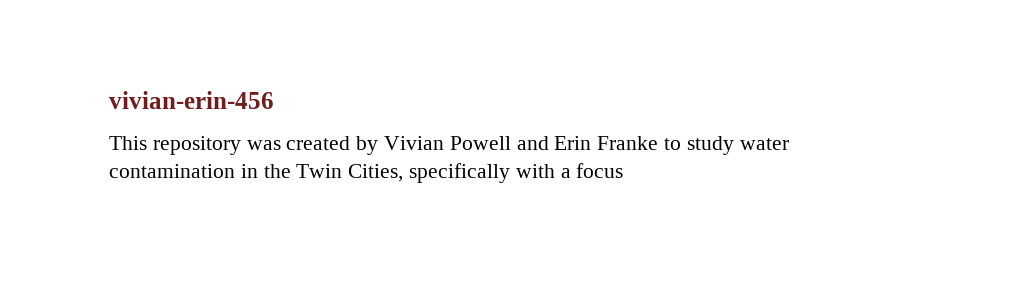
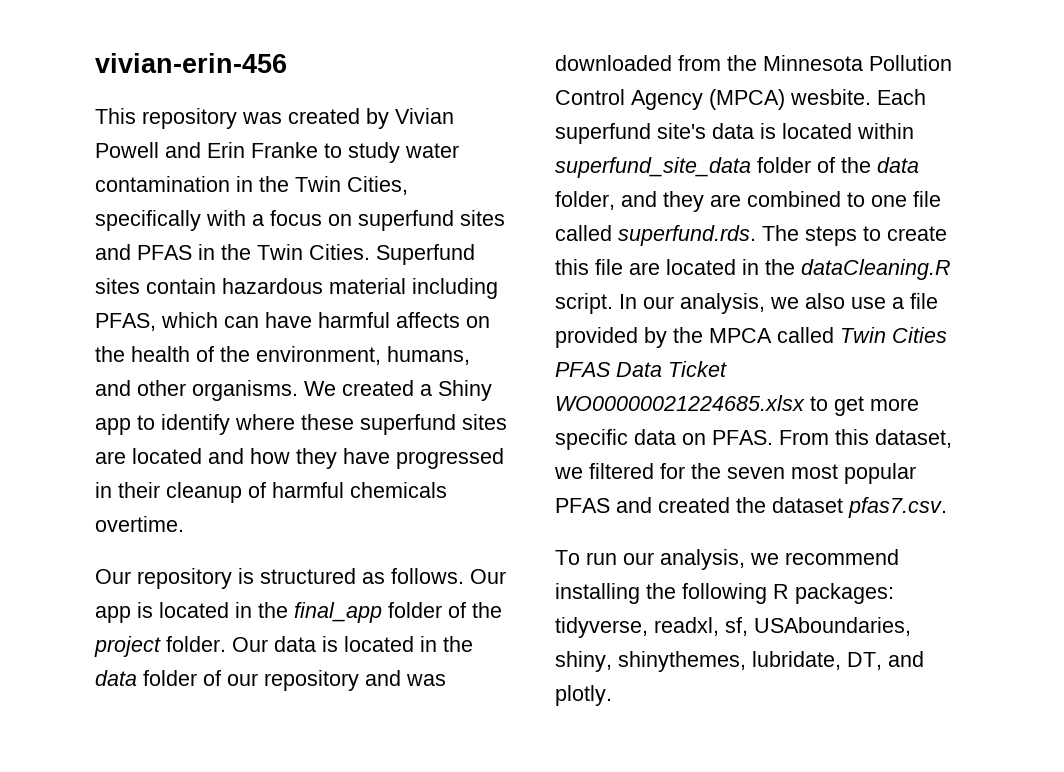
(624, 170) none -> [328,210,505,231] [95,244,475,265] [95,278,498,299] [95,312,490,331] [95,346,470,365] [95,380,492,401] [95,414,507,435] [95,448,504,469] [95,482,447,503] [95,516,184,532] [95,568,506,589] [95,602,502,623] [94,636,473,657] [95,670,446,691] [555,55,952,71] [555,89,926,110] [555,123,914,144] [555,157,919,178] [555,191,941,212] [555,225,947,246] [555,259,951,280] [555,293,938,314] [555,327,947,348] [555,361,727,377] [555,395,919,416] [555,429,952,450] [554,463,916,484] [555,497,947,518] [555,549,899,570] [555,583,894,604] [555,617,911,638] [555,651,924,672] [555,685,612,706] on superfund sites and PFAS in the Twin Cities. Superfund sites contain hazardous material including PFAS, which can have harmful affects on the health of the environment, humans, and other organisms. We created a Shiny app to identify where these superfund sites are located and how they have progressed in their cleanup of harmful chemicals overtime. // Our repository is structured as follows. Our app is located in the final_app folder of the project folder. Our data is located in the data folder of our repository and was downloaded from the Minnesota Pollution Control Agency (MPCA) wesbite. Each superfund site's data is located within superfund_site_data folder of the data folder, and they are combined to one file called superfund.rds. The steps to create this file are located in the dataCleaning.R script. In our analysis, we also use a file provided by the MPCA called Twin Cities PFAS Data Ticket WO00000021224685.xlsx to get more specific data on PFAS. From this dataset, we filtered for the seven most popular PFAS and created the dataset pfas7.csv. // To run our analysis, we recommend installing the following R packages: tidyverse, readxl, sf, USAboundaries, shiny, shinythemes, lubridate, DT, and plotly.

